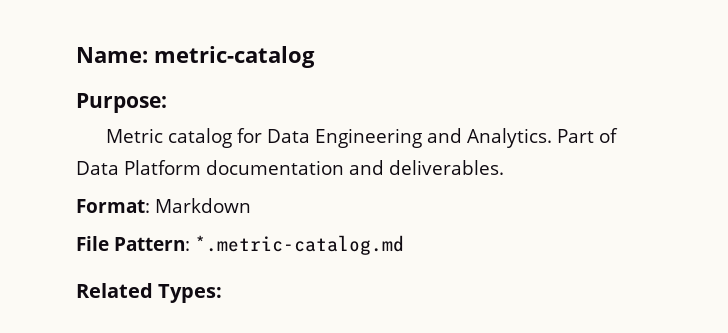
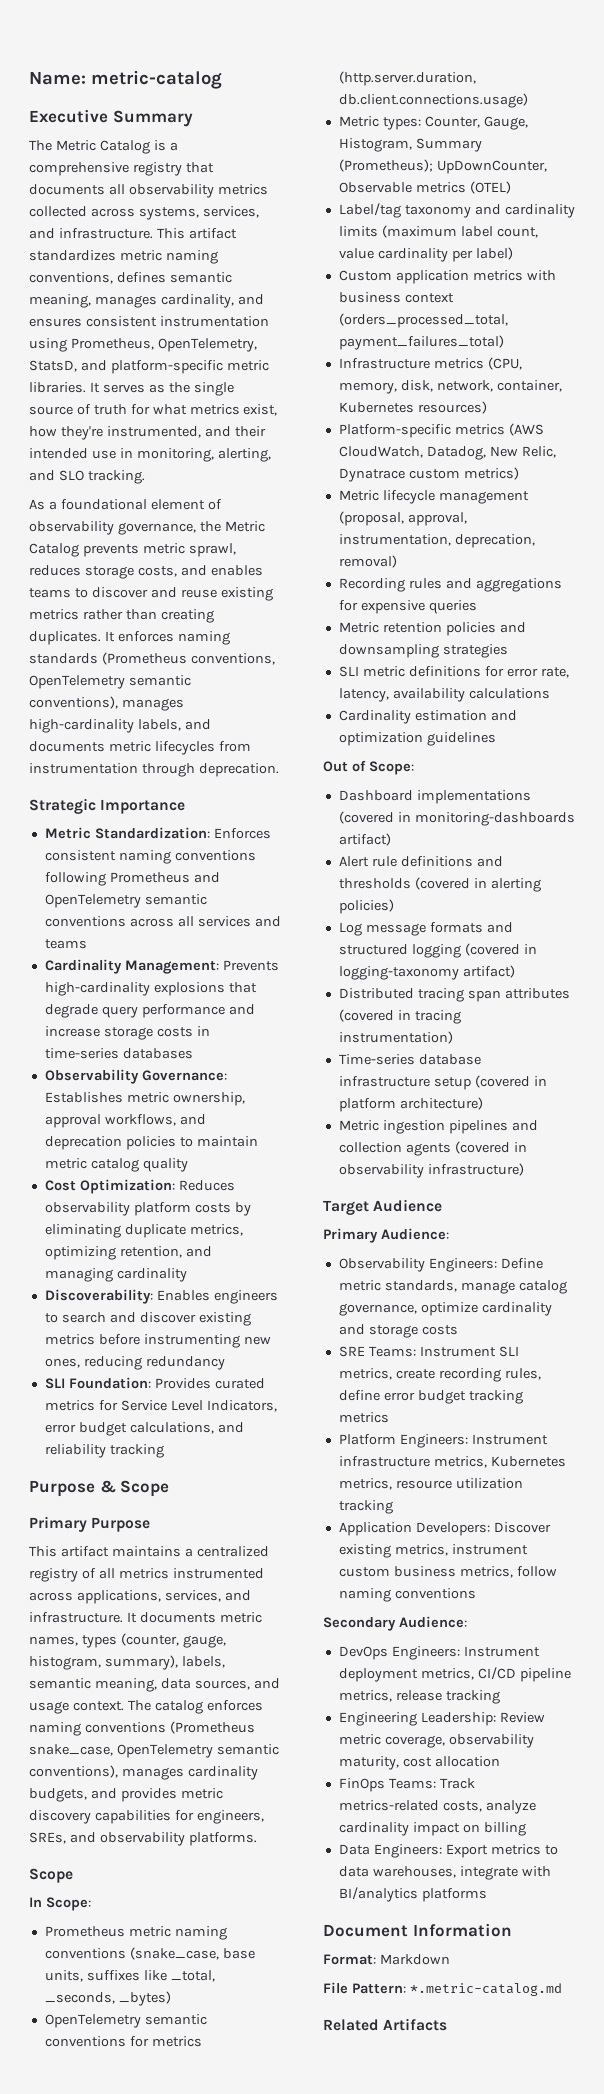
[76,93,167,113] [106,128,619,148] [76,160,504,175] Purpose: // Metric catalog for Data Engineering and Analytics. Part of Data Platform documentation and deliverables. -> [29,109,193,127] [29,140,178,154] [29,162,214,176] [29,184,268,198] [29,206,259,220] [29,228,237,239] [29,250,218,264] [29,272,232,284] [29,294,264,308] [29,316,269,327] [29,338,257,352] [29,360,269,374] [29,382,234,396] [29,404,278,416] [29,426,266,440] [29,448,271,462] [29,470,145,484] [29,499,222,510] [29,521,265,535] [29,543,236,557] [29,565,263,579] [29,587,273,601] [29,609,214,623] [29,631,230,645] [29,652,275,665] [29,675,191,689] [29,696,184,711] [29,719,211,733] [29,741,251,755] [29,763,279,777] [29,798,186,814] [44,827,271,839] [44,850,256,864] [44,872,220,886] [44,894,207,908] [44,916,281,927] [44,939,87,949] [44,959,279,974] [44,982,257,996] [44,1004,255,1018] [44,1026,210,1040] [44,1048,193,1059] [44,1069,227,1084] [44,1092,245,1106] [44,1114,206,1128] [44,1136,258,1150] [44,1158,188,1172] [44,1179,235,1194] [44,1202,251,1216] [44,1224,243,1238] [44,1246,212,1260] [44,1268,187,1282] [44,1289,278,1304] [44,1312,251,1326] [44,1334,271,1348] [44,1356,225,1370] [44,1377,265,1389] [44,1400,277,1412] [44,1422,244,1436] [44,1444,164,1458] [29,1480,170,1497] [29,1516,151,1532] [29,1546,269,1557] [29,1568,264,1582] [29,1590,251,1604] [29,1612,262,1623] [29,1633,226,1648] [29,1655,225,1670] [29,1678,280,1692] [29,1700,263,1714] [29,1721,255,1736] [29,1744,279,1758] [29,1765,258,1780] [29,1788,223,1802] [29,1810,264,1824] [29,1832,257,1846] [29,1868,73,1883] [29,1897,91,1911] [44,1926,227,1940] [44,1947,255,1960] [44,1970,215,1982] [44,1991,171,2006] [44,2014,207,2028] [44,2036,202,2047] [338,71,476,86] [338,93,528,108] [338,116,528,130] [338,138,482,152] [338,159,547,174] [338,181,511,194] [338,203,575,218] [338,225,538,238] [338,247,513,262] [338,270,556,284] [338,292,454,303] [338,313,508,328] [338,335,504,350] [338,357,522,370] [338,380,562,394] [338,401,487,414] [338,423,544,438] [338,446,556,460] [338,467,519,482] [338,490,529,504] [338,511,467,526] [338,534,535,548] [338,555,397,568] [338,578,562,592] [338,600,477,614] [338,622,526,636] [338,644,508,658] [338,666,569,678] [338,688,550,702] [338,710,517,724] [338,732,496,746] [323,760,414,775] [338,790,531,804] [338,811,575,826] [338,833,391,846] [338,856,503,867] [338,877,541,892] [338,899,394,914] [338,922,513,936] [338,943,537,958] [338,965,515,980] [338,988,570,1002] [338,1009,461,1024] [338,1031,453,1044] [338,1054,481,1065] [338,1075,547,1090] [338,1097,483,1112] [338,1120,538,1134] [338,1141,527,1156] [338,1163,524,1178] [323,1199,443,1215] [323,1228,449,1243] [338,1258,543,1272] [338,1280,567,1294] [338,1302,552,1316] [338,1324,458,1338] [338,1346,519,1357] [338,1368,541,1382] [338,1390,523,1404] [338,1412,389,1423] [338,1434,548,1448] [338,1456,566,1468] [338,1478,523,1490] [338,1500,393,1514] [338,1522,551,1536] [338,1544,528,1558] [338,1566,557,1578] [338,1588,476,1602] [323,1616,467,1631] [338,1646,540,1660] [338,1667,571,1682] [338,1690,500,1704] [338,1712,545,1726] [338,1734,534,1748] [338,1756,500,1770] [338,1778,475,1792] [338,1800,536,1814] [338,1822,526,1836] [338,1844,558,1858] [338,1866,551,1880] [338,1887,487,1902] [323,1923,512,1937] Executive Summary // The Metric Catalog is a comprehensive registry that documents all observability metrics collected across systems, services, and infrastructure. This artifact standardizes metric naming conventions, defines semantic meaning, manages cardinality, and ensures consistent instrumentation using Prometheus, OpenTelemetry, StatsD, and platform-specific metric libraries. It serves as the single source of truth for what metrics exist, how they're instrumented, and their intended use in monitoring, alerting, and SLO tracking. // As a foundational element of observability governance, the Metric Catalog prevents metric sprawl, reduces storage costs, and enables teams to discover and reuse existing metrics rather than creating duplicates. It enforces naming standards (Prometheus conventions, OpenTelemetry semantic conventions), manages high-cardinality labels, and documents metric lifecycles from instrumentation through deprecation. // Strategic Importance // Metric Standardization: Enforces consistent naming conventions following Prometheus and OpenTelemetry semantic conventions across all services and teams // Cardinality Management: Prevents high-cardinality explosions that degrade query performance and increase storage costs in time-series databases // Observability Governance: Establishes metric ownership, approval workflows, and deprecation policies to maintain metric catalog quality // Cost Optimization: Reduces observability platform costs by eliminating duplicate metrics, optimizing retention, and managing cardinality // Discoverability: Enables engineers to search and discover existing metrics before instrumenting new ones, reducing redundancy // SLI Foundation: Provides curated metrics for Service Level Indicators, error budget calculations, and reliability tracking // Purpose & Scope // Primary Purpose // This artifact maintains a centralized registry of all metrics instrumented across applications, services, and infrastructure. It documents metric names, types (counter, gauge, histogram, summary), labels, semantic meaning, data sources, and usage context. The catalog enforces naming conventions (Prometheus snake_case, OpenTelemetry semantic conventions), manages cardinality budgets, and provides metric discovery capabilities for engineers, SREs, and observability platforms. // Scope // In Scope: // Prometheus metric naming conventions (snake_case, base units, suffixes like _total, _seconds, _bytes) // OpenTelemetry semantic conventions for metrics (http.server.duration, db.client.connections.usage) // Metric types: Counter, Gauge, Histogram, Summary (Prometheus); UpDownCounter, Observable metrics (OTEL) // Label/tag taxonomy and cardinality limits (maximum label count, value cardinality per label) // Custom application metrics with business context (orders_processed_total, payment_failures_total) // Infrastructure metrics (CPU, memory, disk, network, container, Kubernetes resources) // Platform-specific metrics (AWS CloudWatch, Datadog, New Relic, Dynatrace custom metrics) // Metric lifecycle management (proposal, approval, instrumentation, deprecation, removal) // Recording rules and aggregations for expensive queries // Metric retention policies and downsampling strategies // SLI metric definitions for error rate, latency, availability calculations // Cardinality estimation and optimization guidelines // Out of Scope: // Dashboard implementations (covered in monitoring-dashboards artifact) // Alert rule definitions and thresholds (covered in alerting policies) // Log message formats and structured logging (covered in logging-taxonomy artifact) // Distributed tracing span attributes (covered in tracing instrumentation) // Time-series database infrastructure setup (covered in platform architecture) // Metric ingestion pipelines and collection agents (covered in observability infrastructure) // Target Audience // Primary Audience: // Observability Engineers: Define metric standards, manage catalog governance, optimize cardinality and storage costs // SRE Teams: Instrument SLI metrics, create recording rules, define error budget tracking metrics // Platform Engineers: Instrument infrastructure metrics, Kubernetes metrics, resource utilization tracking // Application Developers: Discover existing metrics, instrument custom business metrics, follow naming conventions // Secondary Audience: // DevOps Engineers: Instrument deployment metrics, CI/CD pipeline metrics, release tracking // Engineering Leadership: Review metric coverage, observability maturity, cost allocation // FinOps Teams: Track metrics-related costs, analyze cardinality impact on billing // Data Engineers: Export metrics to data warehouses, integrate with BI/analytics platforms // Document Information
[158,284,223,303] Types: -> [383,2018,448,2031] Artifacts

